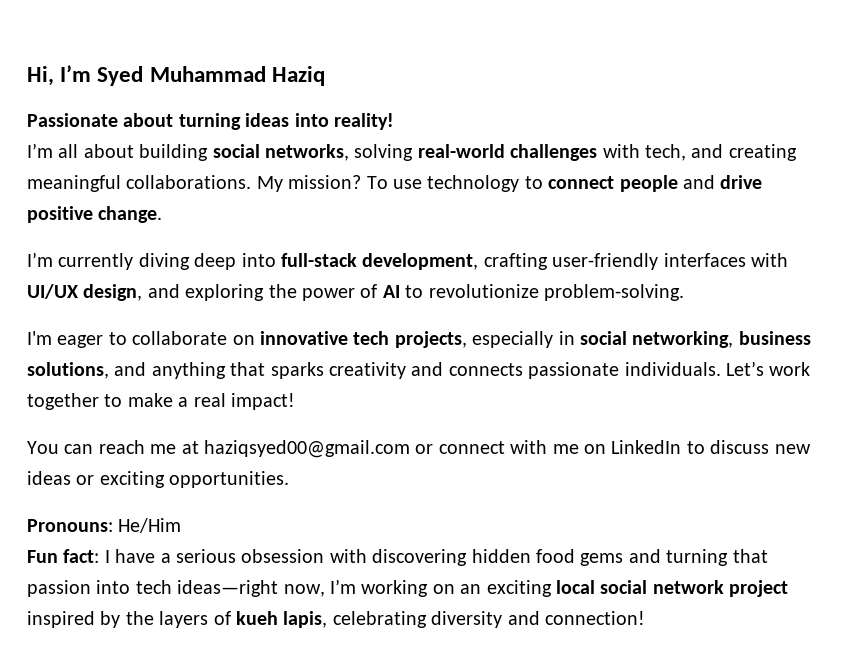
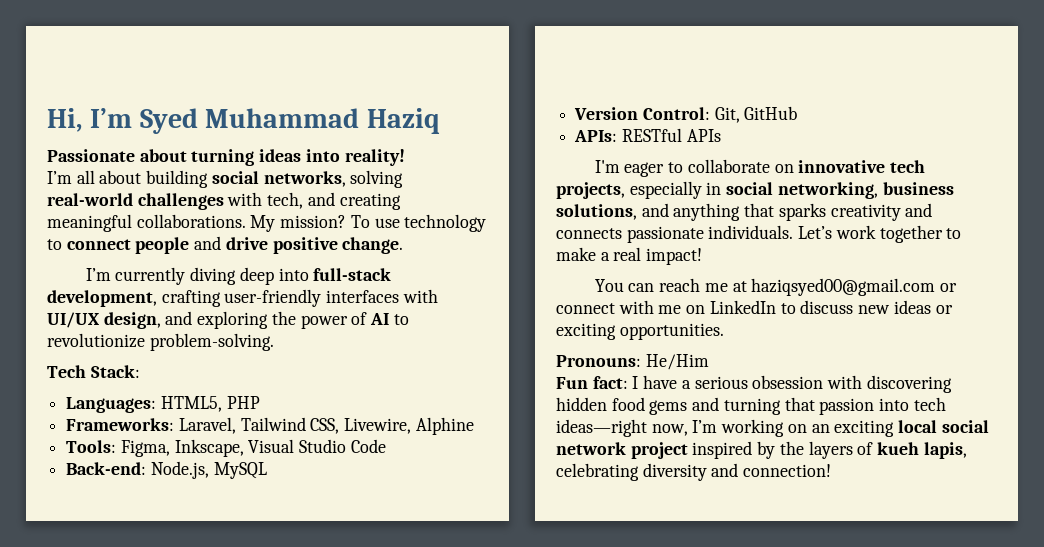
(684, 292) none -> [47,365,140,378] [66,396,260,413] [66,417,474,435] [66,439,386,457] [66,461,267,479] [574,106,798,123] [574,128,721,142] // Tech Stack: // Languages: HTML5, PHP // Frameworks: Laravel, Tailwind CSS, Livewire, Alphine // Tools: Figma, Inkscape, Visual Studio Code // Back-end: Node.js, MySQL // Version Control: Git, GitHub // APIs: RESTful APIs

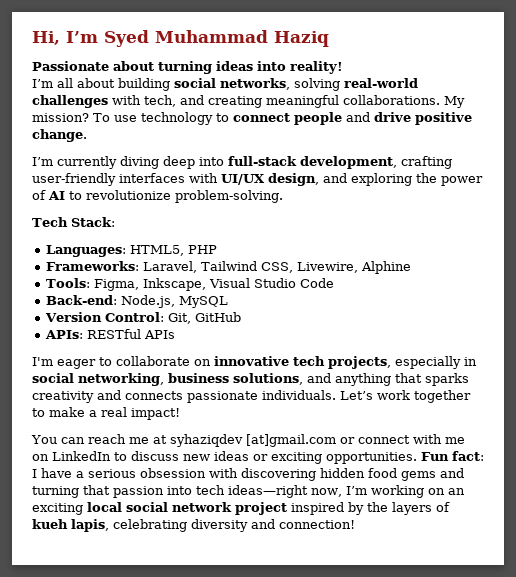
[751,278,936,296] haziqsyed00@gmail.com -> [169,434,336,447] syhaziqdev [at]gmail.com
[556,354,709,370] // Pronouns: He/Him // -> (417, 458) none

